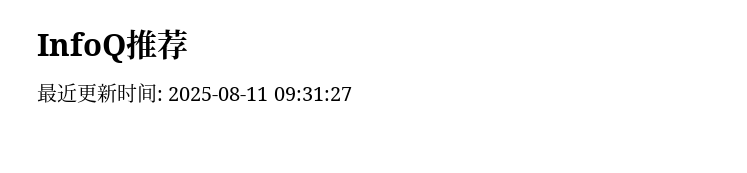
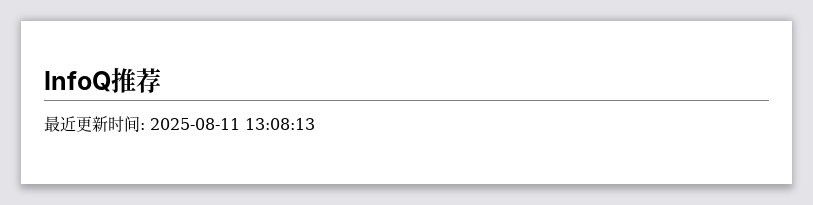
[273,87,352,101] 09:31:27 -> [245,118,315,130] 13:08:13

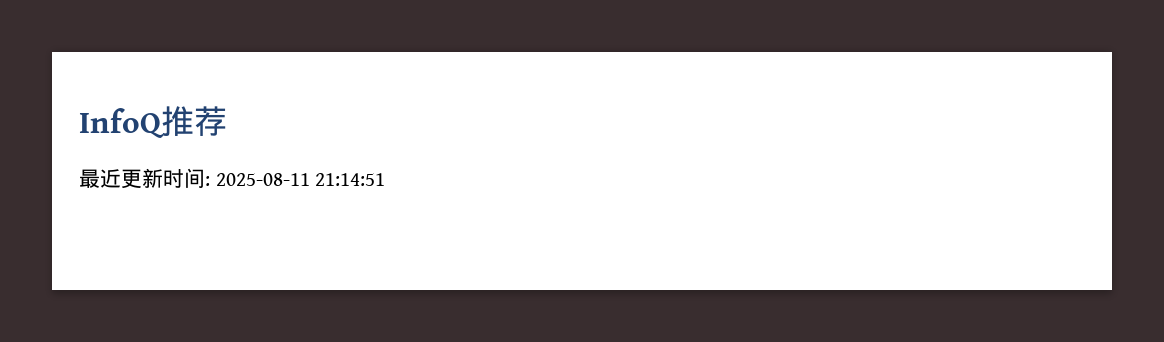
[245,118,315,130] 13:08:13 -> [315,173,386,186] 21:14:51

